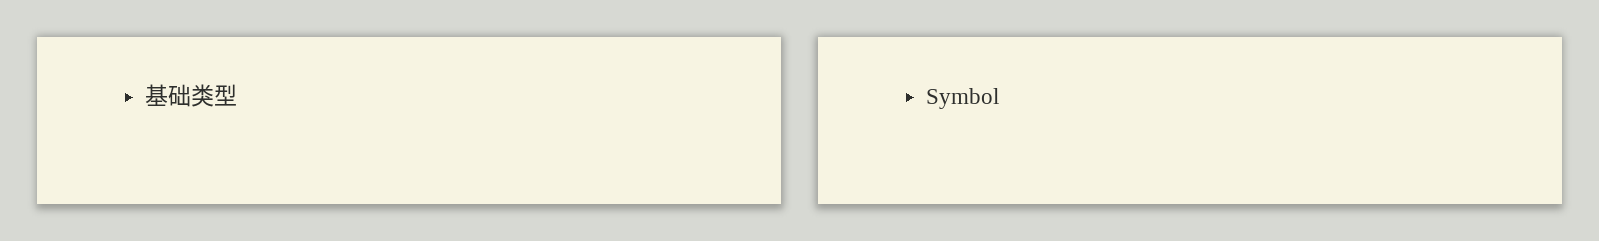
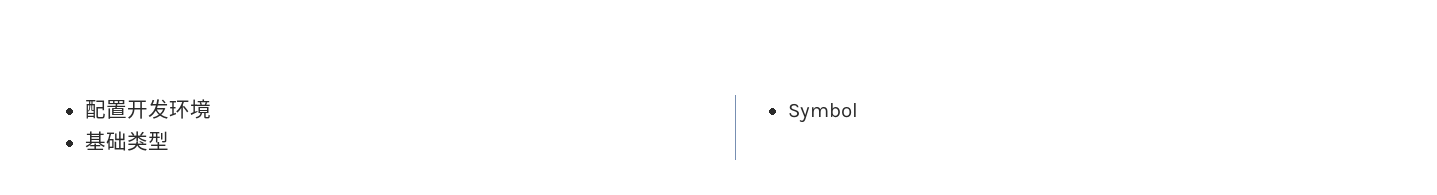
(145, 95) none -> [84,99,211,119] 配置开发环境 //

